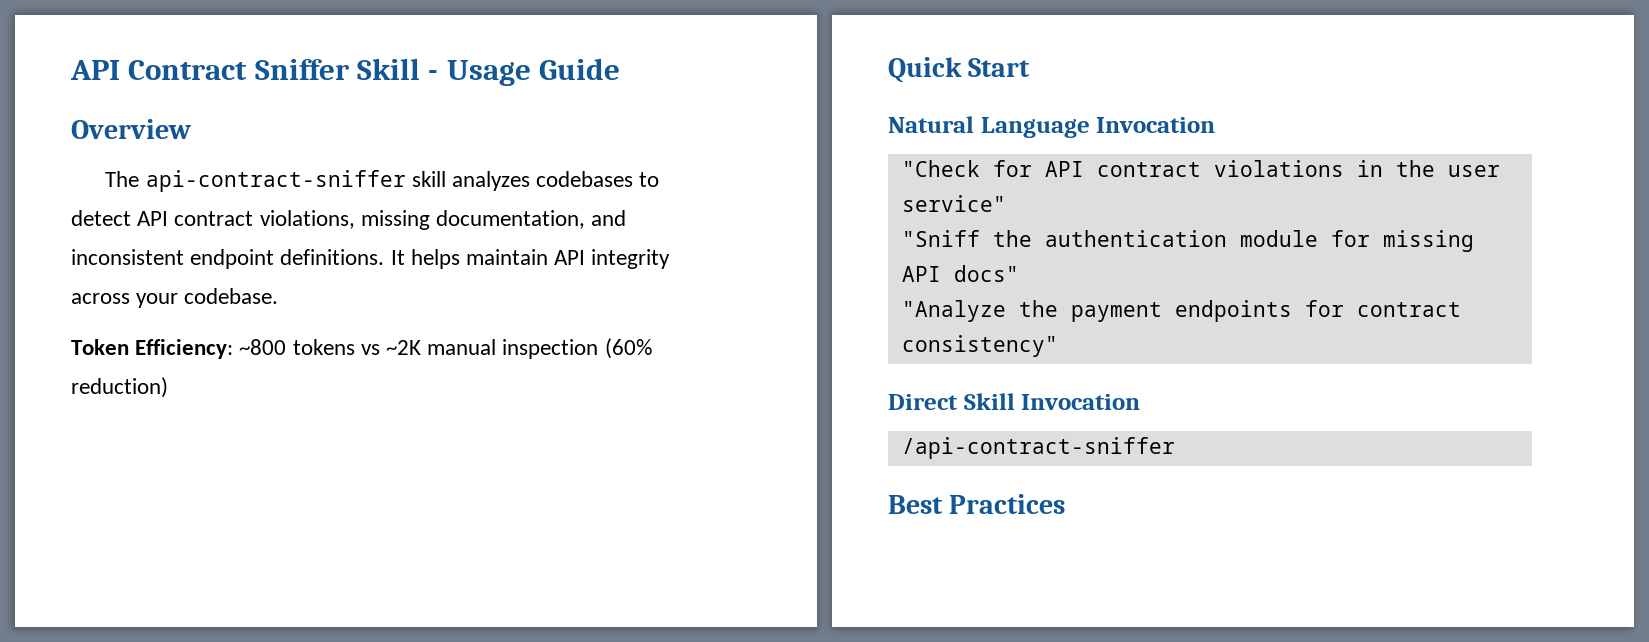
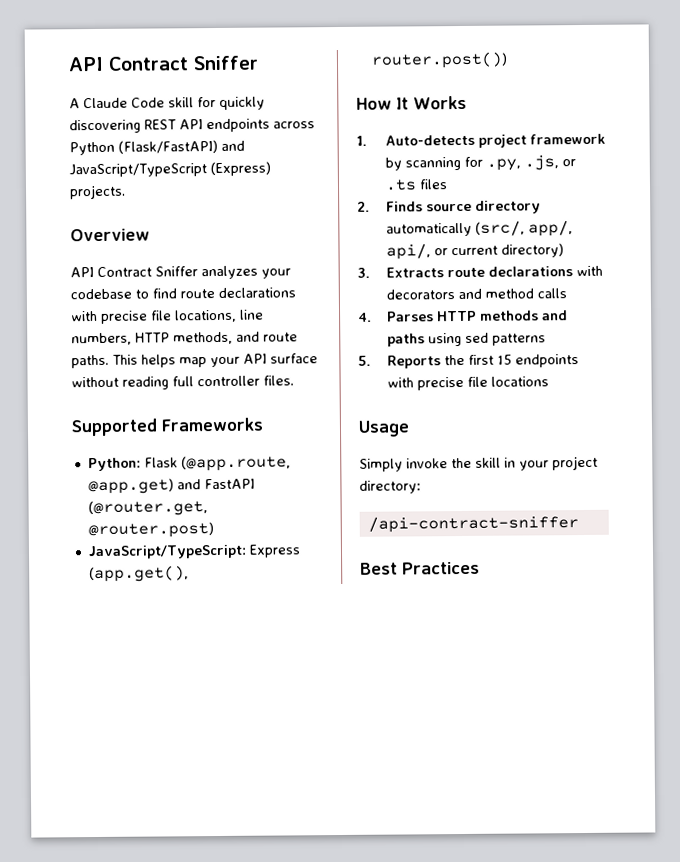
[70,58,621,86] [71,119,191,139] [105,170,660,192] [71,210,627,230] [71,249,671,269] [71,288,279,308] [71,338,652,359] [71,377,168,398] [888,57,1031,83] [888,116,1216,138] [901,160,1500,177] [901,195,1006,212] [901,230,1474,252] [901,265,1019,282] [901,300,1461,322] [901,335,1058,357] [888,393,1141,410] API Contract Sniffer Skill - Usage Guide // Overview // The api-contract-sniffer skill analyzes codebases to detect API contract violations, missing documentation, and inconsistent endpoint definitions. It helps maintain API integrity across your codebase. // Token Efficiency: ~800 tokens vs ~2K manual inspection (60% reduction) // Quick Start // Natural Language Invocation // "Check for API contract violations in the user service" // "Sniff the authentication module for missing API docs" // "Analyze the payment endpoints for contract consistency" // Direct Skill Invocation -> [68,55,259,72] [69,96,265,110] [69,118,315,134] [69,139,245,156] [69,161,271,178] [69,184,126,200] [70,228,150,242] [70,265,291,280] [70,287,296,300] [71,309,264,324] [71,331,298,346] [71,353,318,369] [71,375,294,390] [71,417,263,437] [87,455,291,472] [87,478,255,495] [87,500,208,517] [87,522,214,539] [87,544,301,560] [88,565,189,583] [370,51,508,69] [356,95,467,110] [356,133,606,148] [384,155,576,171] [384,179,448,191] [357,200,541,214] [385,220,573,237] [385,243,564,260] [357,265,603,278] [385,288,567,300] [358,310,568,322] [386,332,546,347] [358,354,579,369] [386,376,549,391] [358,420,410,437] [359,455,598,472] [359,480,421,494] API Contract Sniffer // A Claude Code skill for quickly discovering REST API endpoints across Python (Flask/FastAPI) and JavaScript/TypeScript (Express) projects. // Overview // API Contract Sniffer analyzes your codebase to find route declarations with precise file locations, line numbers, HTTP methods, and route paths. This helps map your API surface without reading full controller files. // Supported Frameworks // Python: Flask (@app.route, @app.get) and FastAPI (@router.get, @router.post) // JavaScript/TypeScript: Express (app.get(), router.post()) // How It Works // 1. Auto-detects project framework by scanning for .py, .js, or .ts files // 2. Finds source directory automatically (src/, app/, api/, or current directory) // 3. Extracts route declarations with decorators and method calls // 4. Parses HTTP methods and paths using sed patterns // 5. Reports the first 15 endpoints with precise file locations // Usage // Simply invoke the skill in your project directory:

